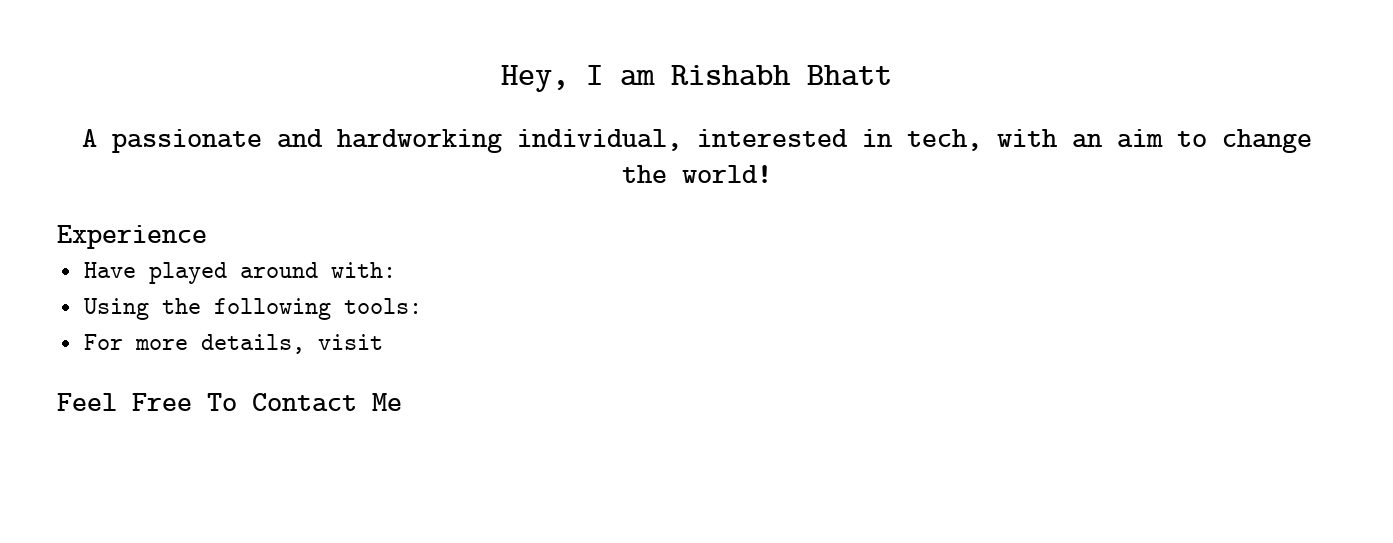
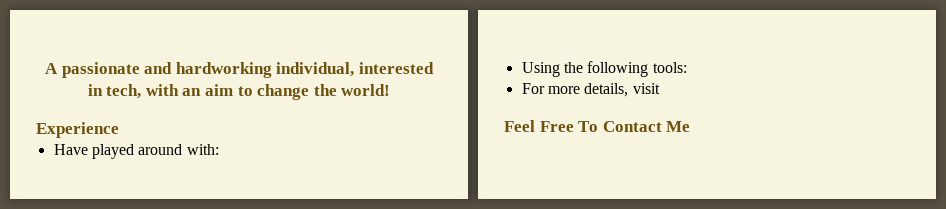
[501,65,892,92] Hey, I am Rishabh Bhatt // -> (45, 68) none

